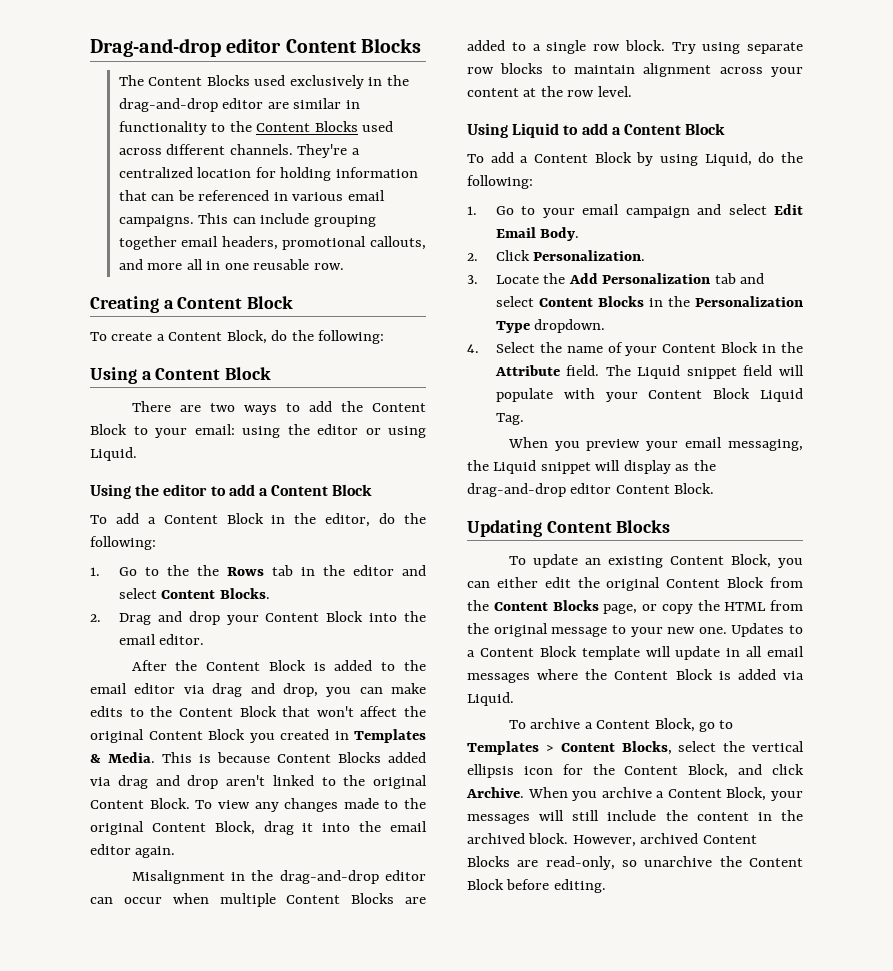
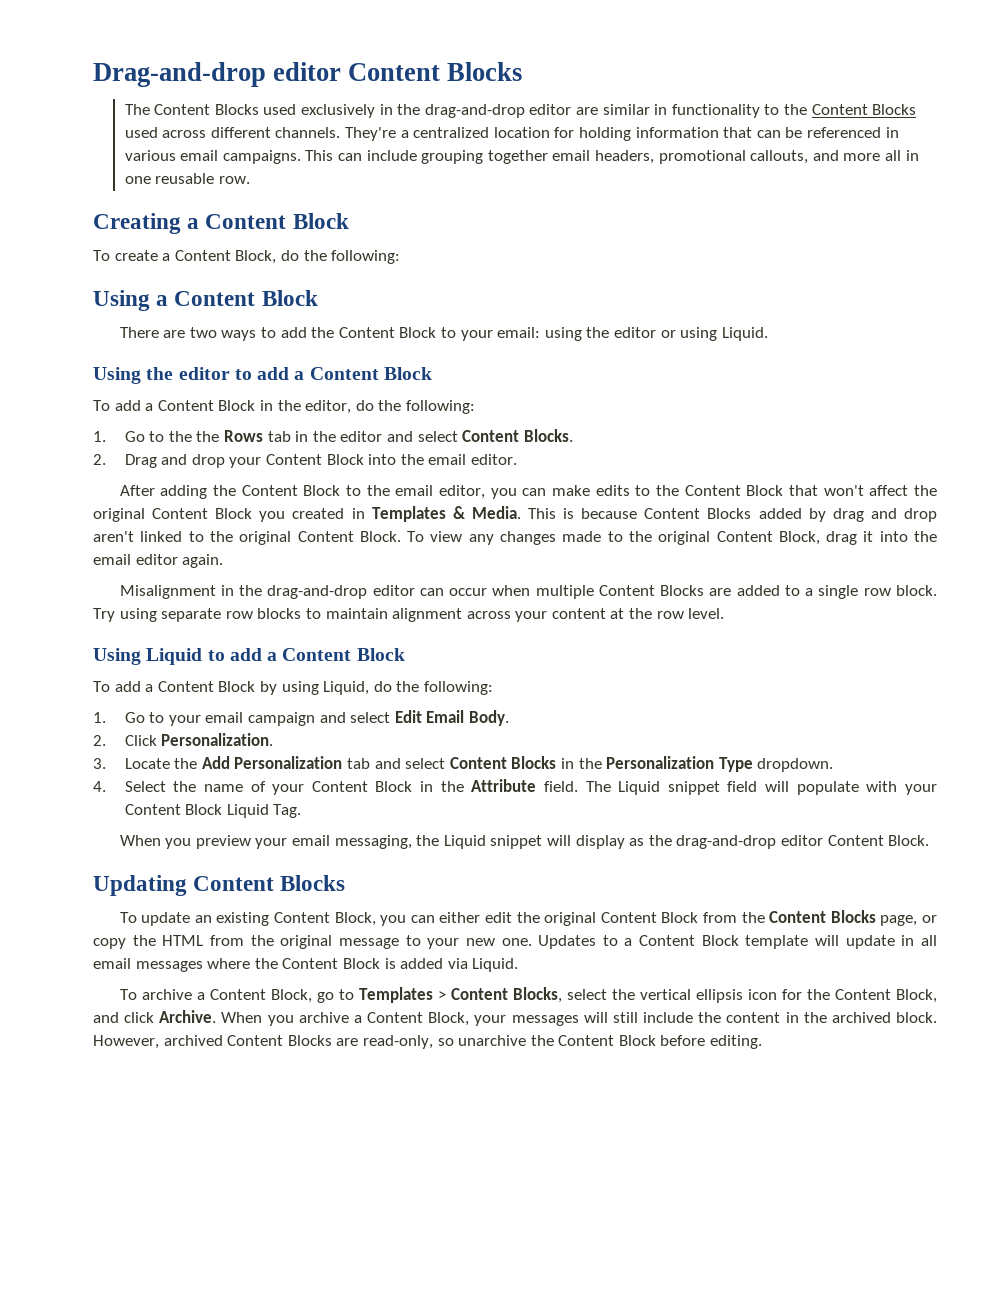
[175,660,373,671] the Content Block is added -> [160,485,341,499] adding the Content Block
[134,683,318,697] editor via drag and drop, -> [438,485,485,499] editor,
[90,777,111,786] via -> [808,508,826,522] by

